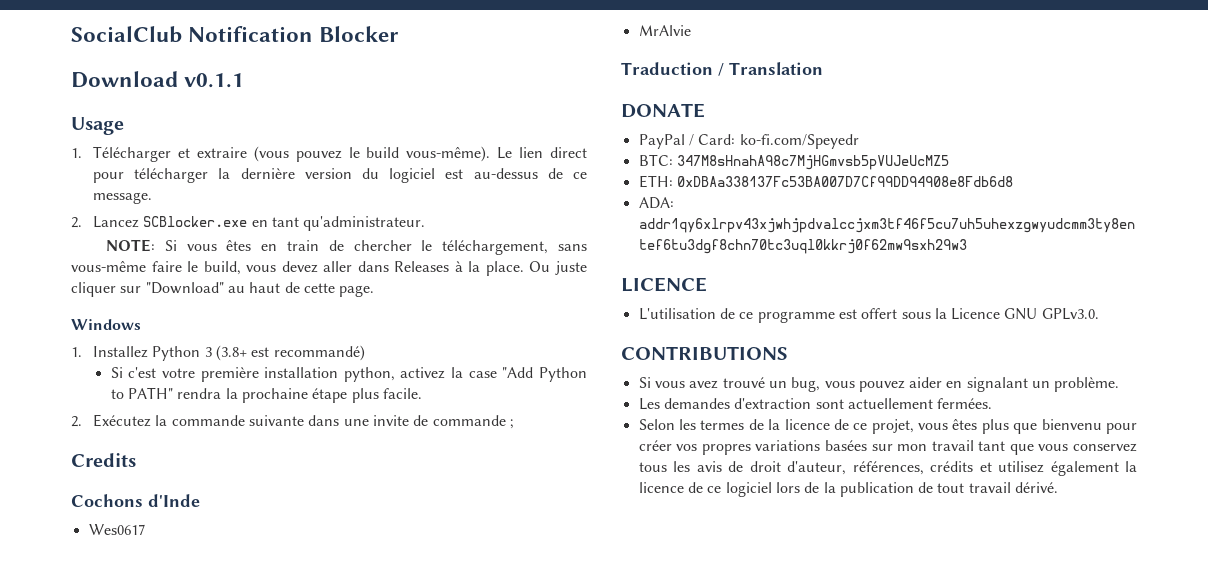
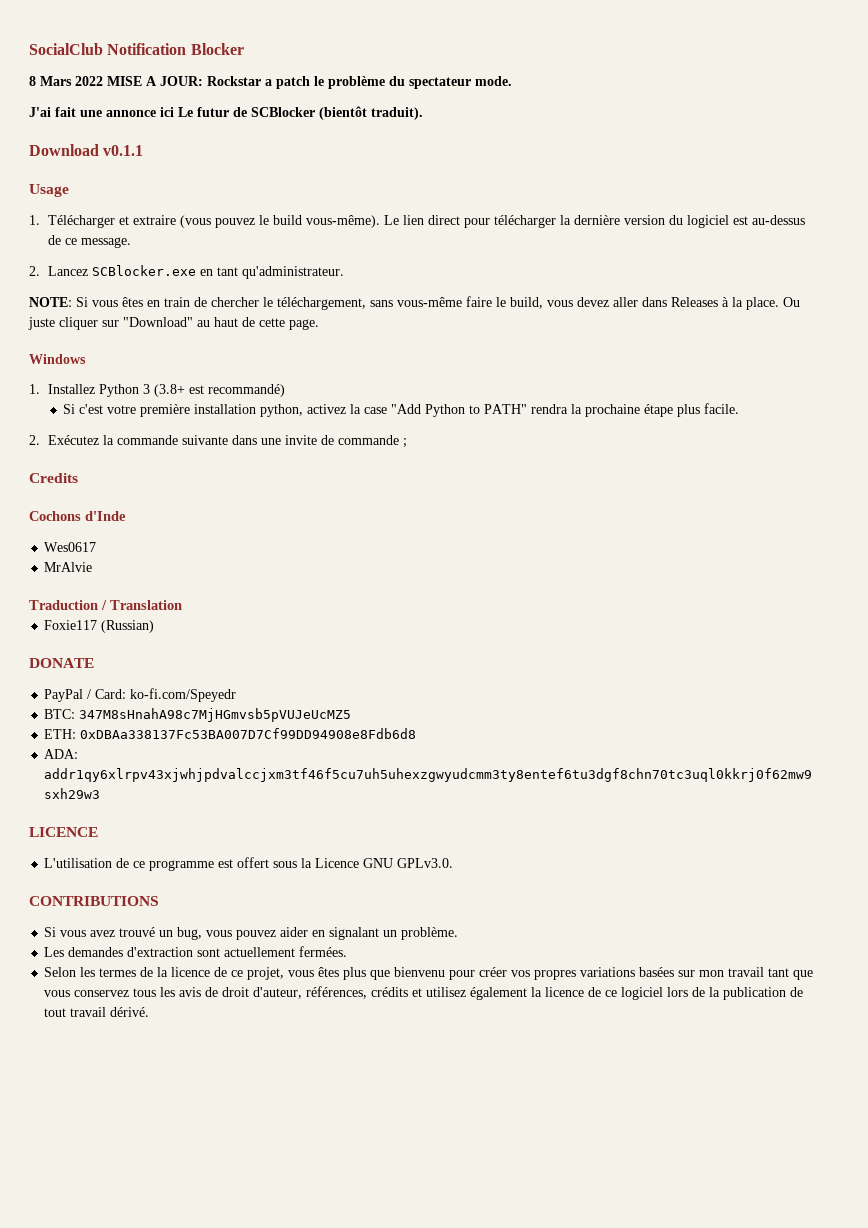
(400, 34) none -> [29,76,512,89] [29,106,423,120] // 8 Mars 2022 MISE A JOUR: Rockstar a patch le problème du spectateur mode. // J'ai fait une annonce ici Le futur de SCBlocker (bientôt traduit).
(823, 68) none -> [44,620,155,633] // Foxie117 (Russian)

